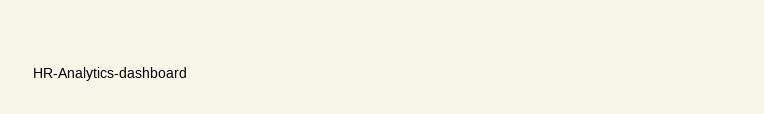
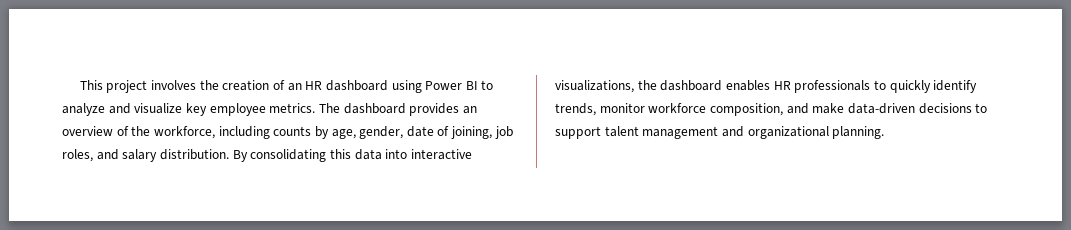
[33,67,187,81] HR-Analytics-dashboard -> [79,80,494,93] [62,103,477,116] [62,126,513,139] [62,149,472,162] [555,80,978,93] [555,103,988,116] [555,126,885,139] This project involves the creation of an HR dashboard using Power BI to analyze and visualize key employee metrics. The dashboard provides an overview of the workforce, including counts by age, gender, date of joining, job roles, and salary distribution. By consolidating this data into interactive visualizations, the dashboard enables HR professionals to quickly identify trends, monitor workforce composition, and make data-driven decisions to support talent management and organizational planning.

